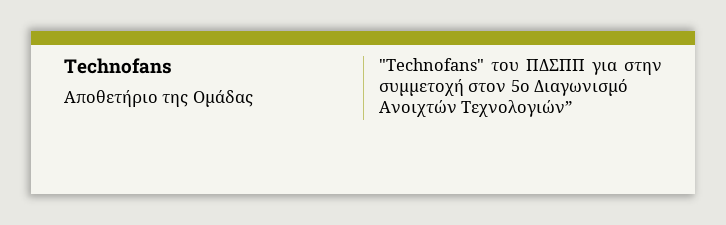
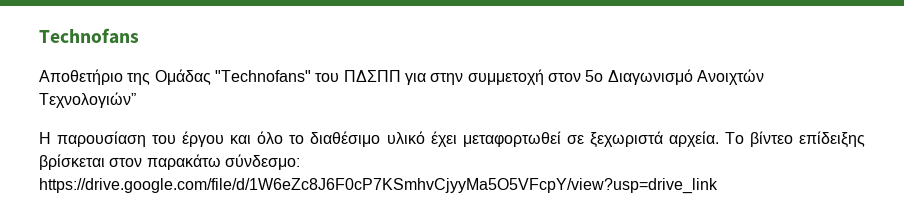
(573, 108) none -> [39,131,865,148] [39,154,300,170] [39,178,718,194] // Η παρουσίαση του έργου και όλο το διαθέσιμο υλικό έχει μεταφορτωθεί σε ξεχωριστά αρχεία. Το βίντεο επίδειξης βρίσκεται στον παρακάτω σύνδεσμο: https://drive.google.com/file/d/1W6eZc8J6F0cP7KSmhvCjyyMa5O5VFcpY/view?usp=drive_link

